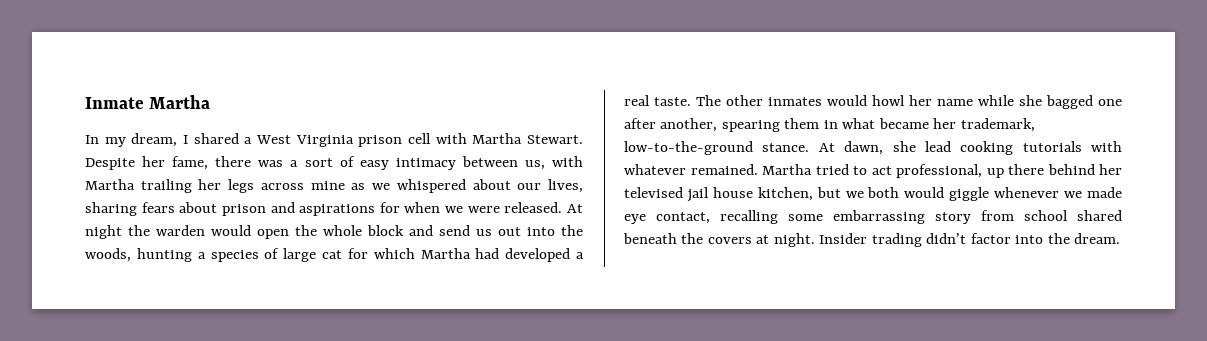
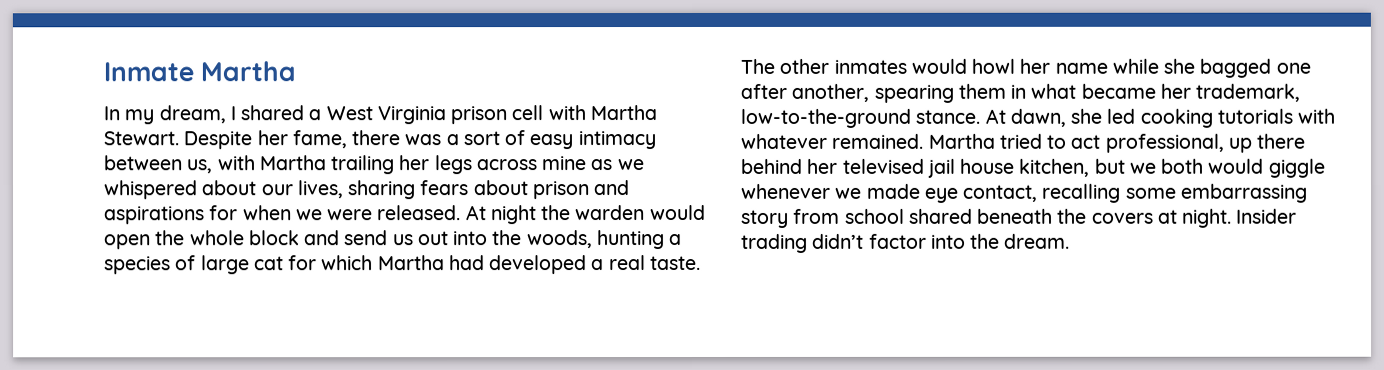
[924,141,951,152] lead -> [1106,108,1136,124] led

